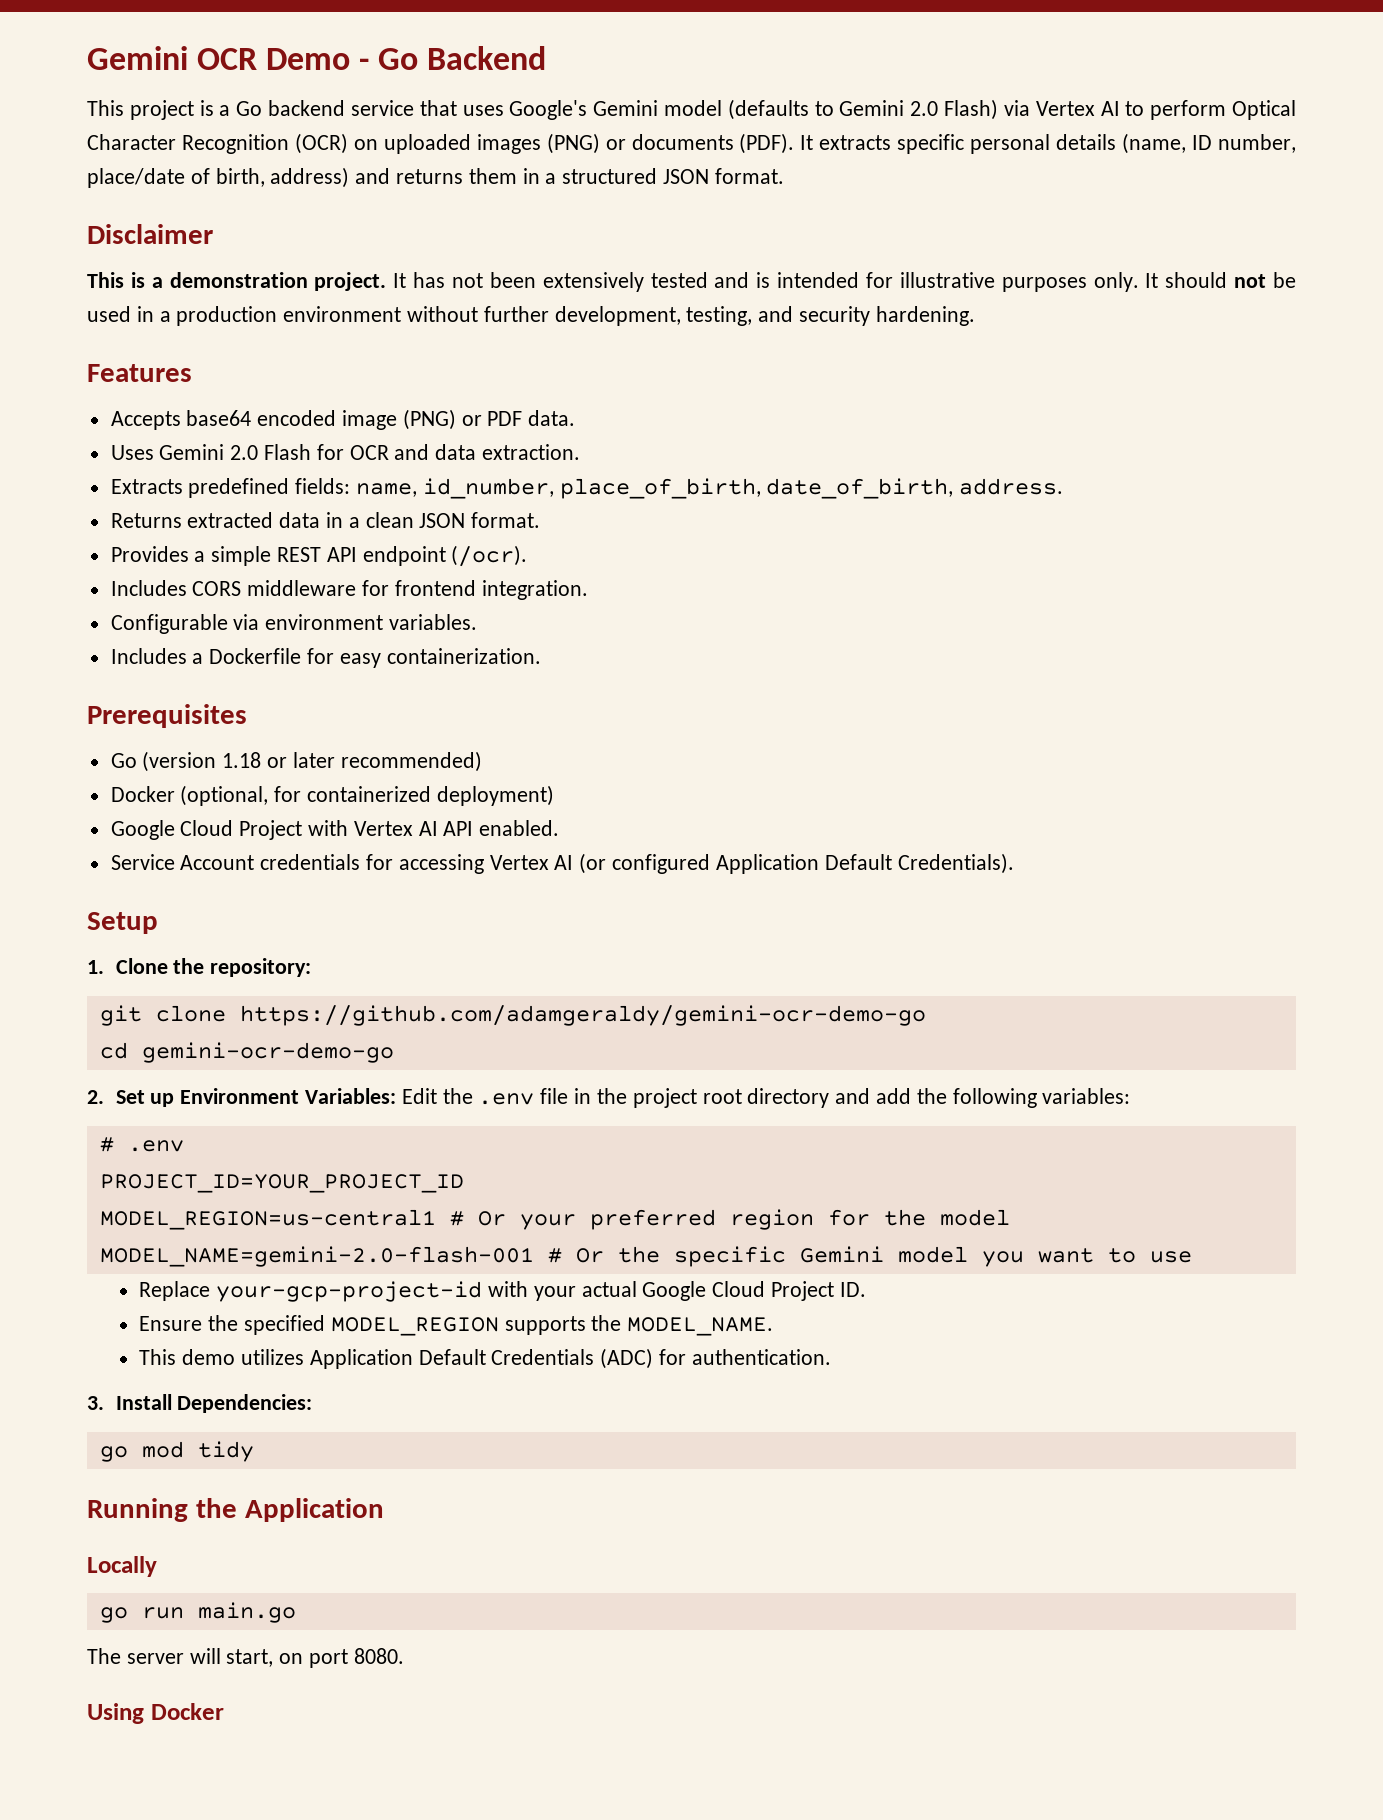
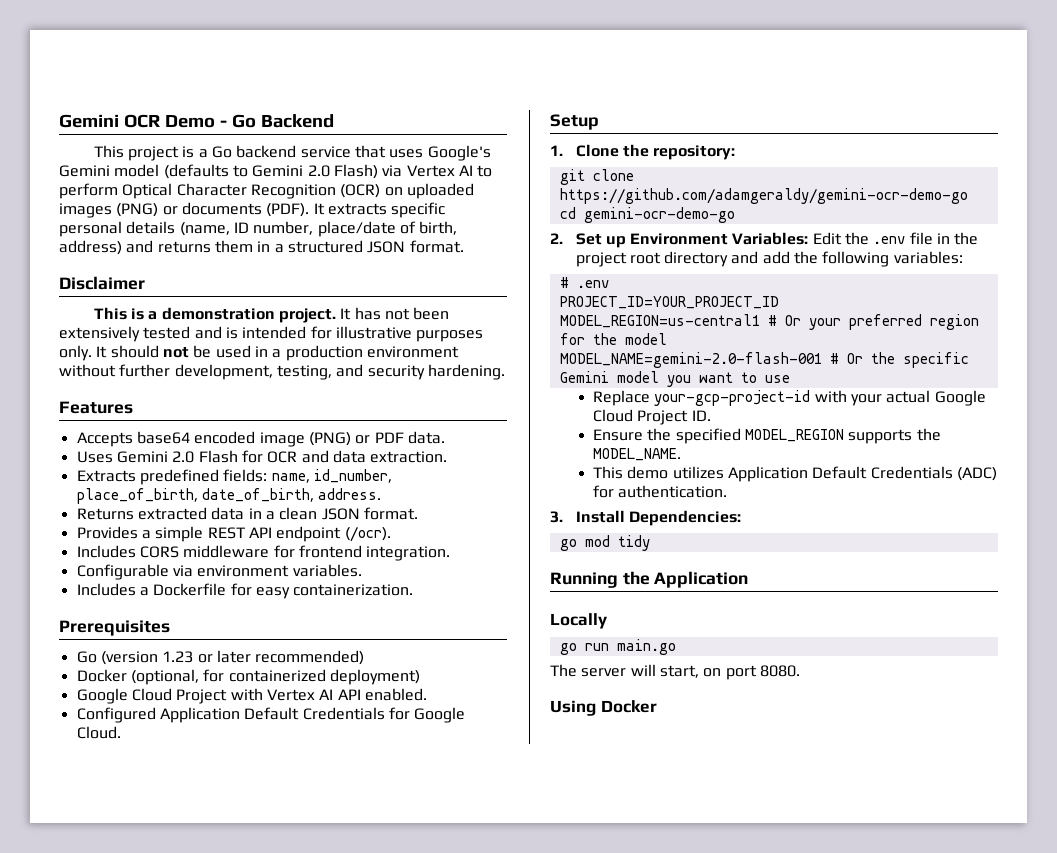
[222,752,262,768] 1.18 -> [162,651,194,663] 1.23
[110,853,1014,874] Service Account credentials for accessing Vertex AI (or configured Application Default Credentials). -> [76,707,466,723] [76,726,121,739] Configured Application Default Credentials for Google Cloud.

